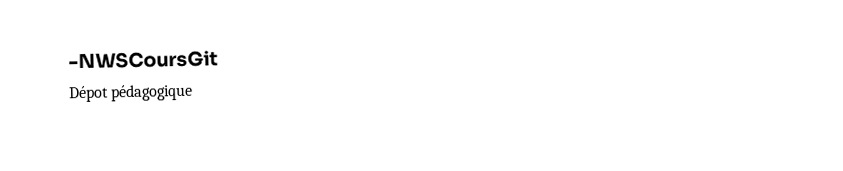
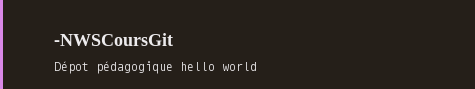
(194, 92) none -> [180,62,257,71] hello world

